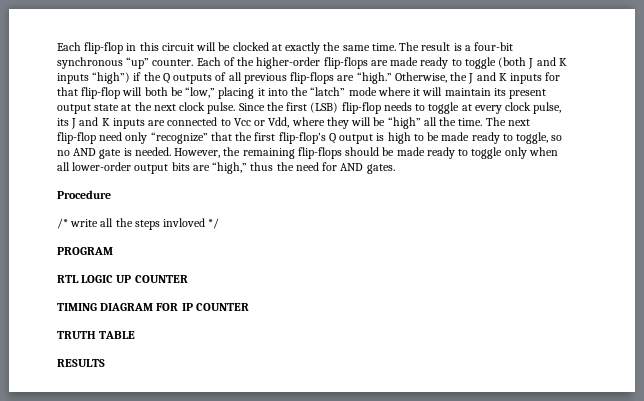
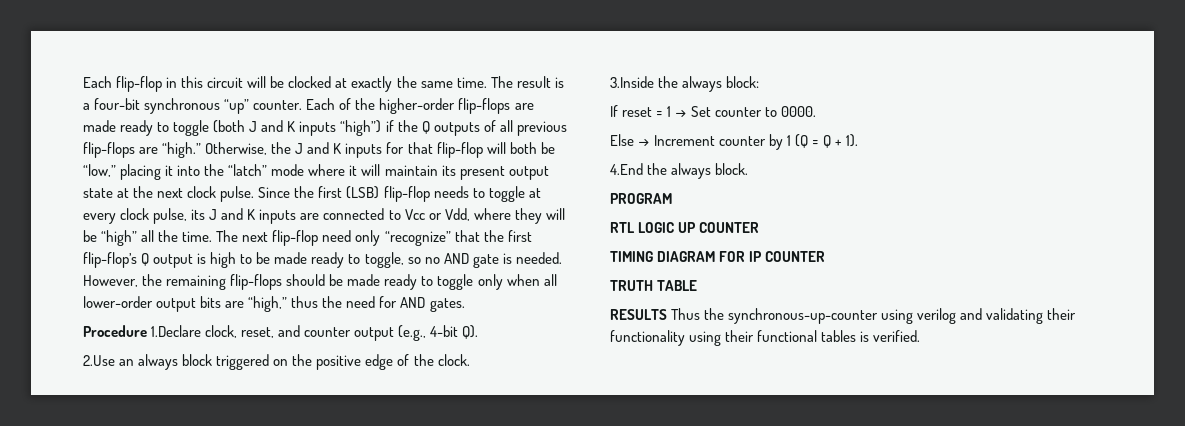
[57,218,220,230] // /* write all the steps invloved */ -> [151,325,479,341] [83,354,470,370] [610,76,760,92] [610,105,817,117] [610,134,858,150] [610,163,749,179] 1.Declare clock, reset, and counter output (e.g., 4-bit Q). // 2.Use an always block triggered on the positive edge of the clock. // 3.Inside the always block: // If reset = 1 → Set counter to 0000. // Else → Increment counter by 1 (Q = Q + 1). // 4.End the always block.
(105, 363) none -> [671,308,1077,324] [610,330,921,346] Thus the synchronous-up-counter using verilog and validating their functionality using their functional tables is verified.

